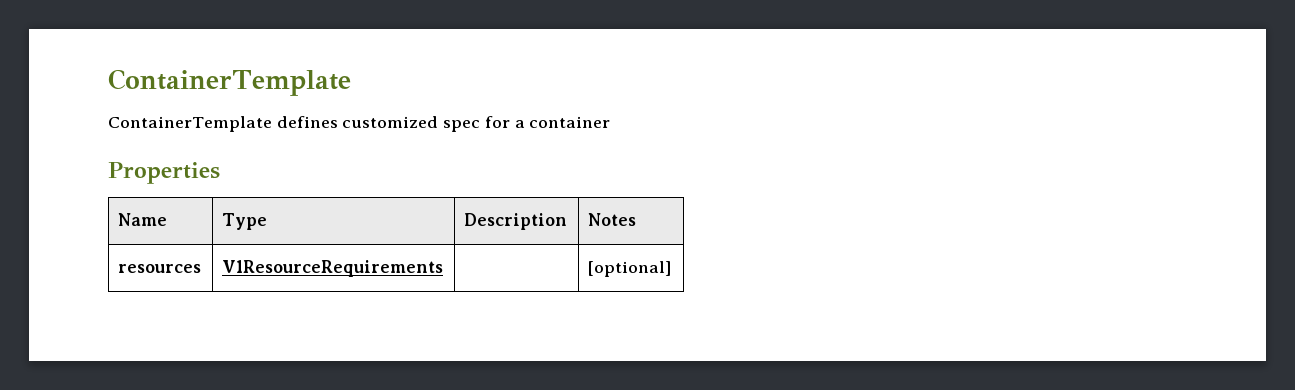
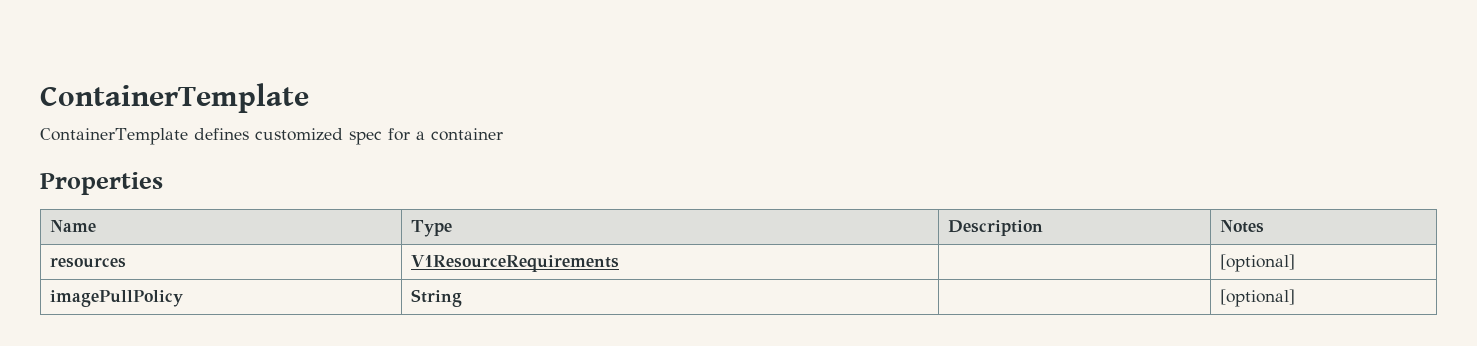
(672, 269) none -> [49,290,183,307] [410,289,462,307] [1219,289,1295,307] // imagePullPolicy | String | | [optional]

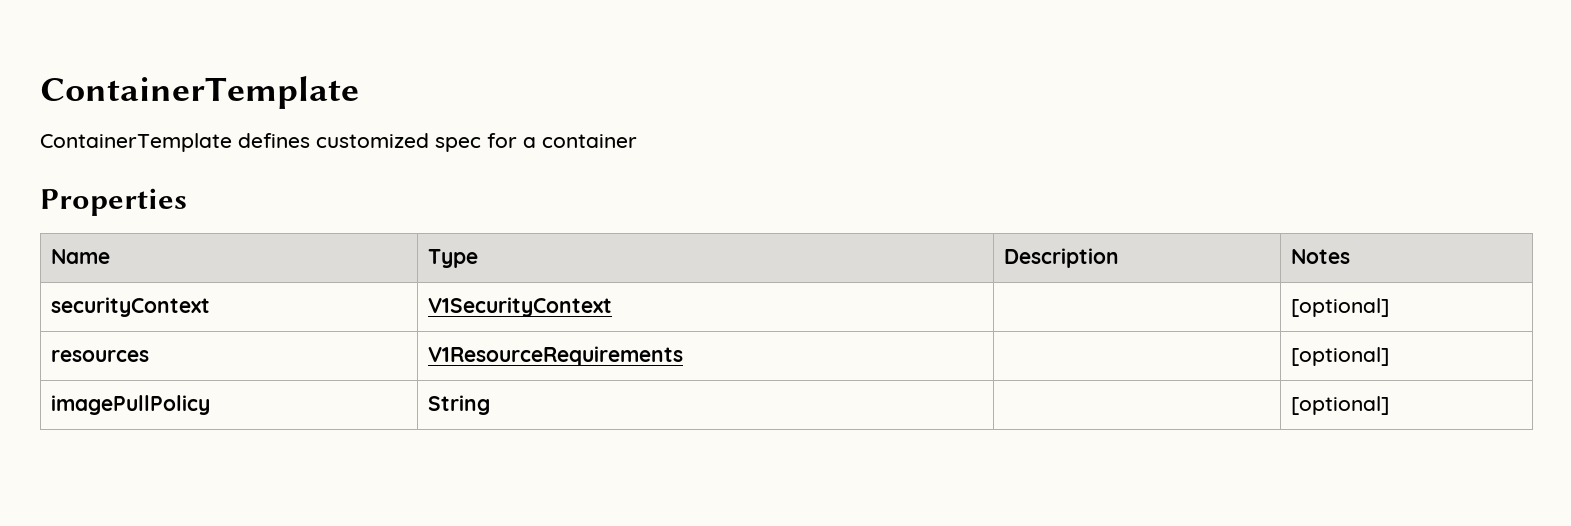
(1264, 226) none -> [51,297,211,317] [428,297,613,317] [1291,298,1390,317] // securityContext | V1SecurityContext | | [optional]

